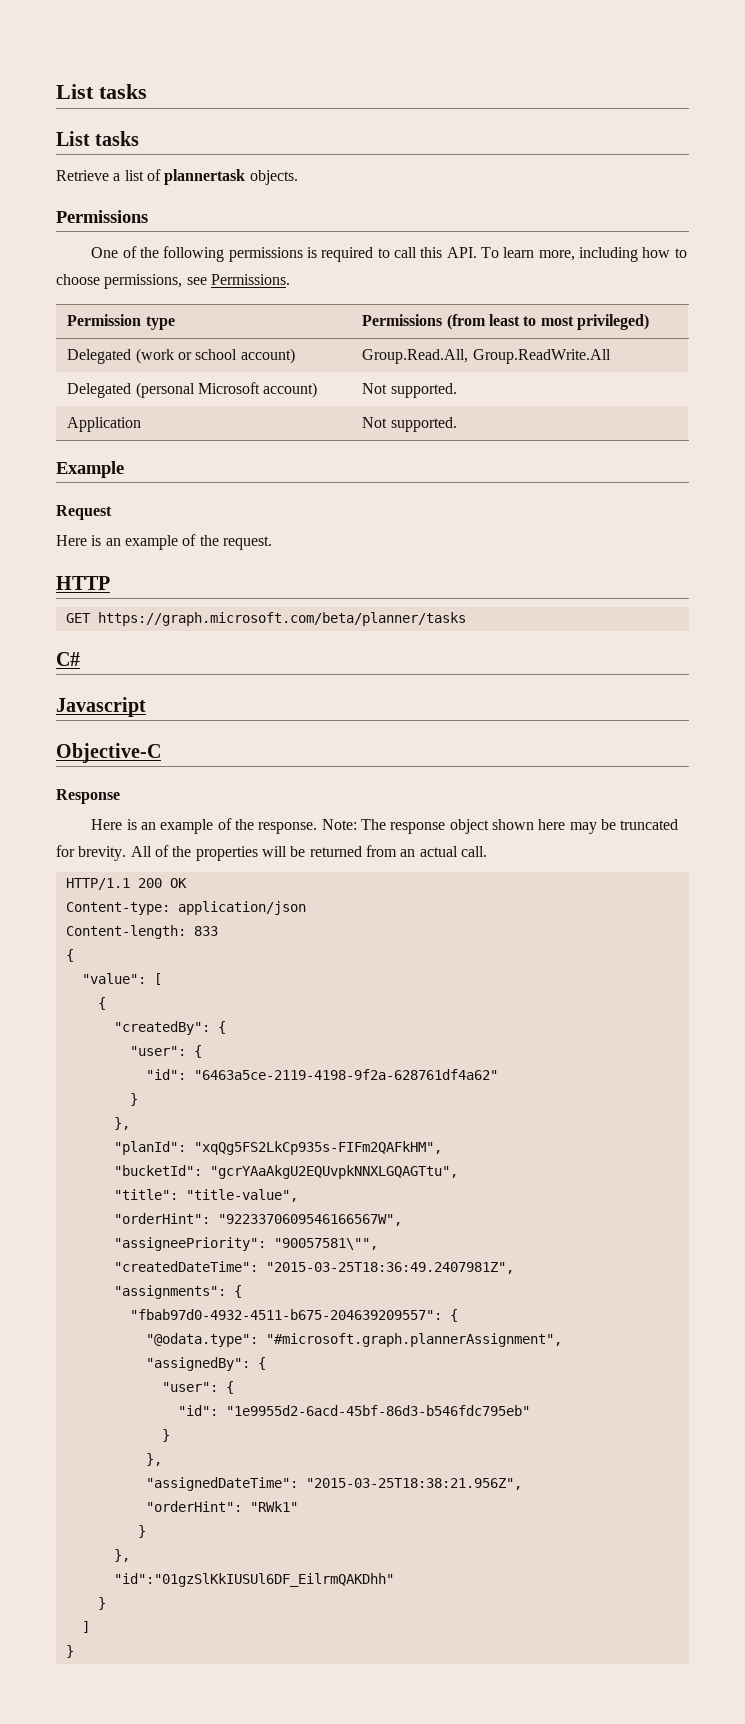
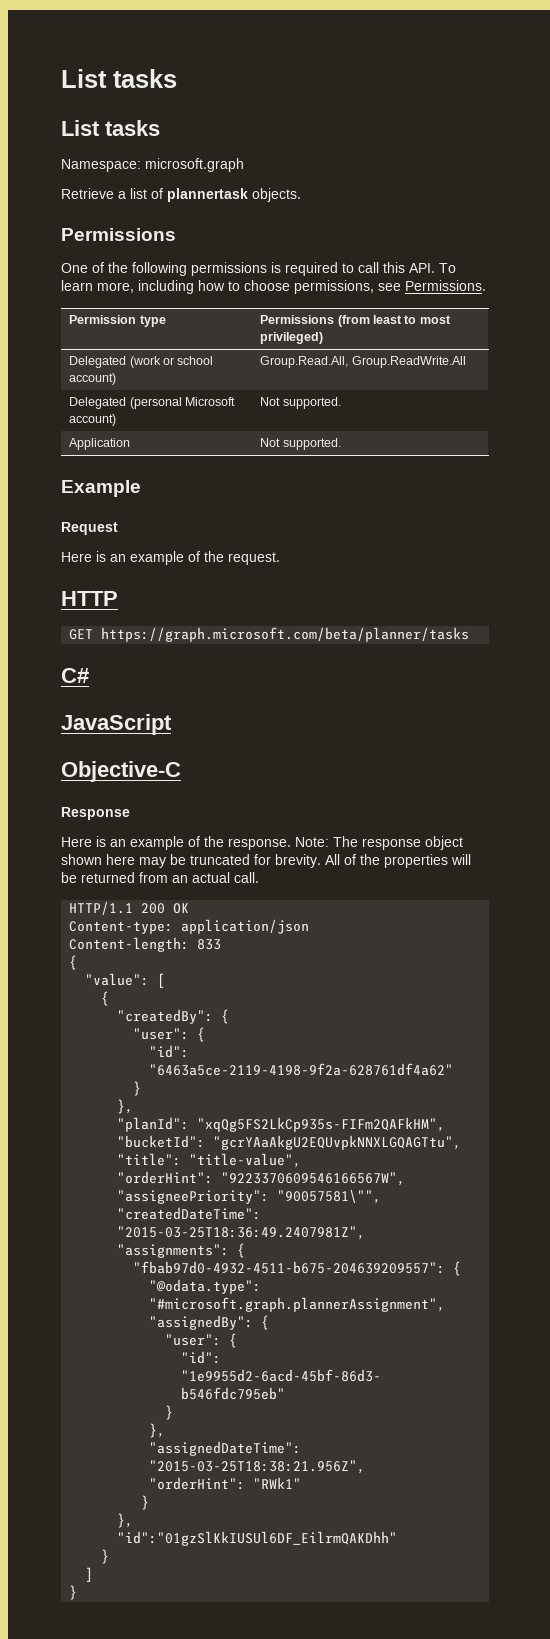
(140, 138) none -> [61,158,244,172] // Namespace: microsoft.graph
[56,697,146,717] Javascript -> [61,714,172,735] JavaScript

